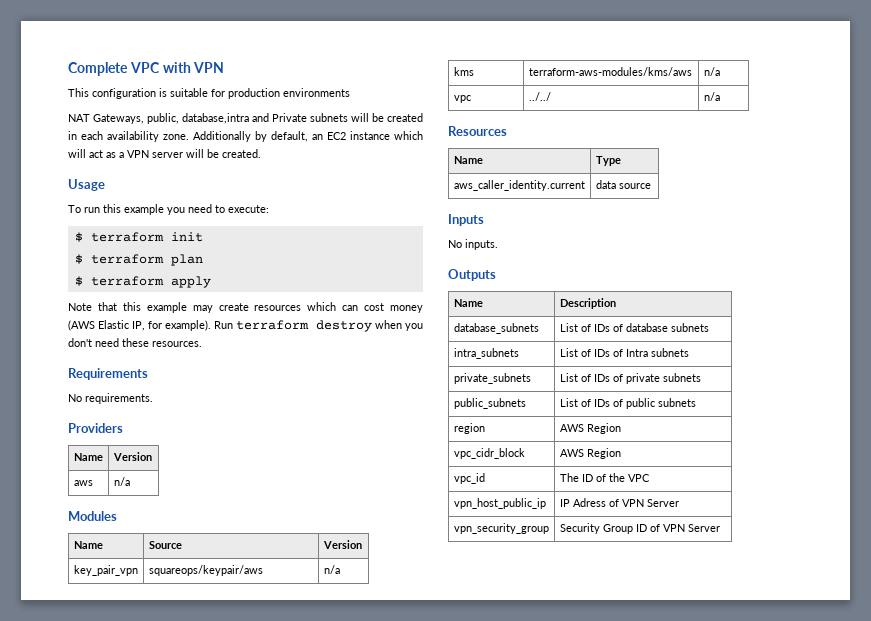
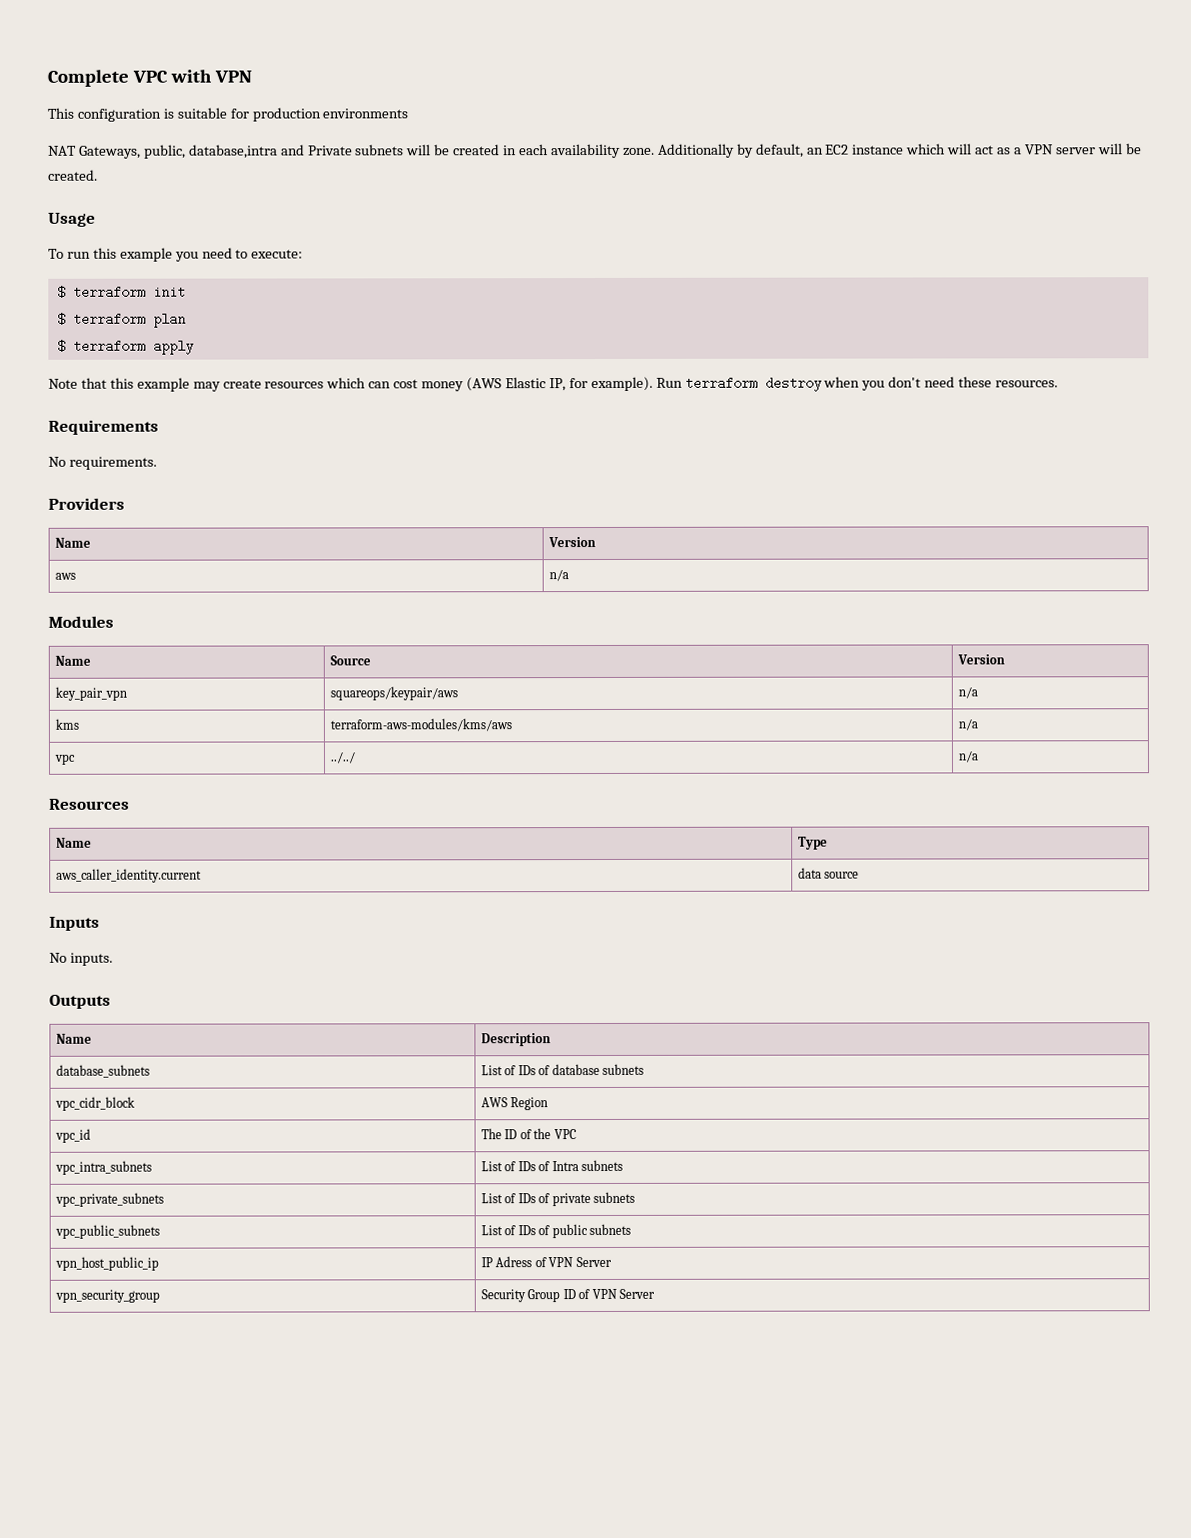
[453,348,519,359] [559,348,689,357] [453,373,531,384] [559,373,701,384] [453,398,526,409] [559,398,696,409] [453,423,485,434] [559,423,621,434] // intra_subnets | List of IDs of Intra subnets // private_subnets | List of IDs of private subnets // public_subnets | List of IDs of public subnets // region | AWS Region -> (645, 1069) none
(650, 478) none -> [54,1160,152,1175] [480,1159,624,1172] [54,1192,164,1207] [480,1191,636,1207] [54,1224,160,1239] [480,1223,632,1239] // vpc_intra_subnets | List of IDs of Intra subnets // vpc_private_subnets | List of IDs of private subnets // vpc_public_subnets | List of IDs of public subnets

